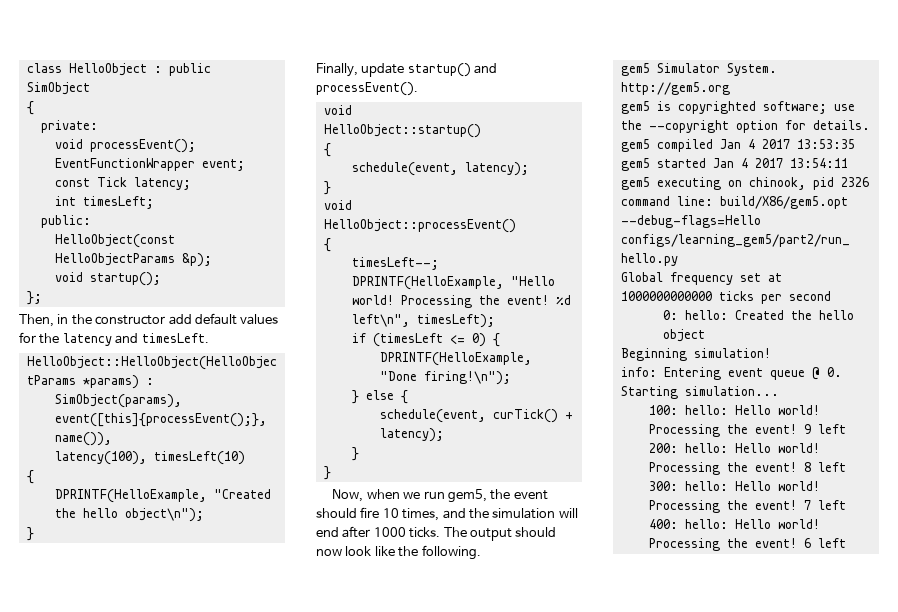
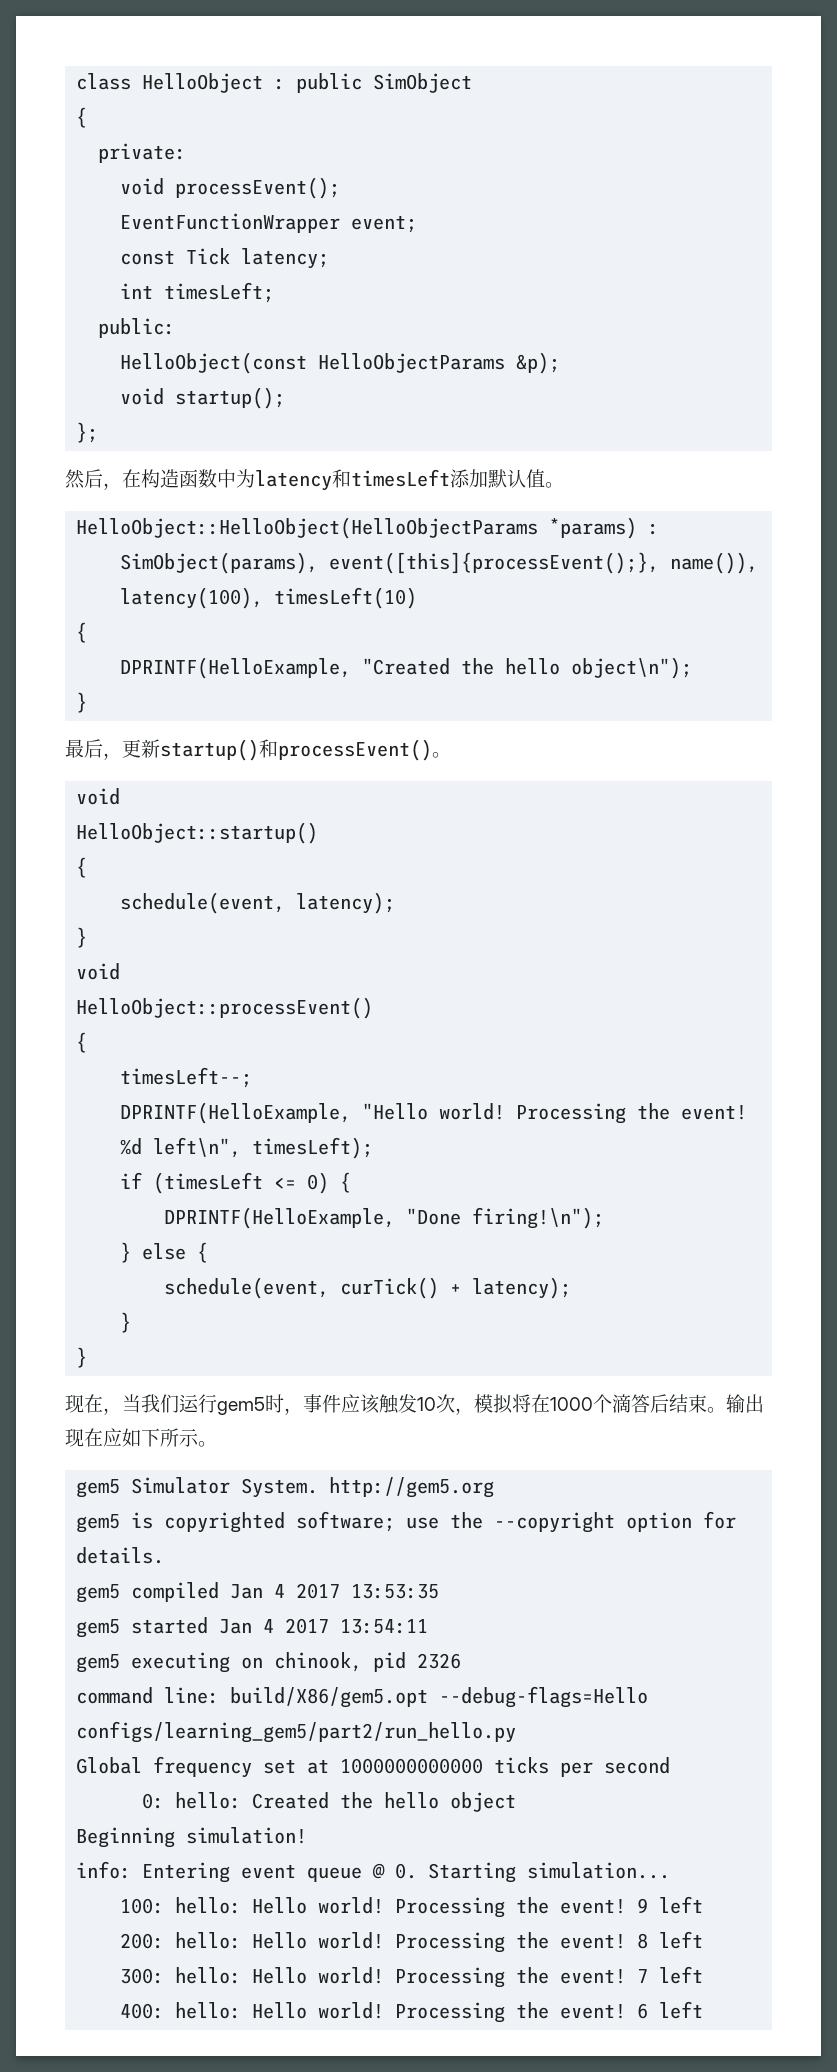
[19,313,279,327] [19,332,209,346] Then, in the constructor add default values for the latency and timesLeft. -> [65,469,564,491] 然后，在构造函数中为latency和timesLeft添加默认值。
[316,63,498,77] [316,82,418,96] Finally, update startup() and processEvent(). -> [65,739,451,761] 最后，更新startup()和processEvent()。
[332,489,548,503] [316,507,578,521] [316,526,557,541] [316,545,481,560] Now, when we run gem5, the event should fire 10 times, and the simulation will end after 1000 ticks. The output should now look like the following. -> [65,1394,764,1415] [65,1428,217,1447] 现在，当我们运行gem5时，事件应该触发10次，模拟将在1000个滴答后结束。输出现在应如下所示。

